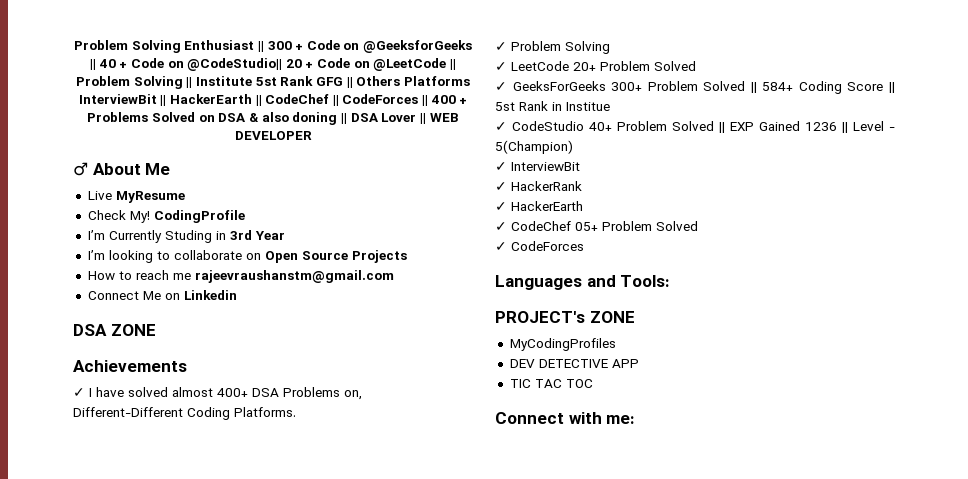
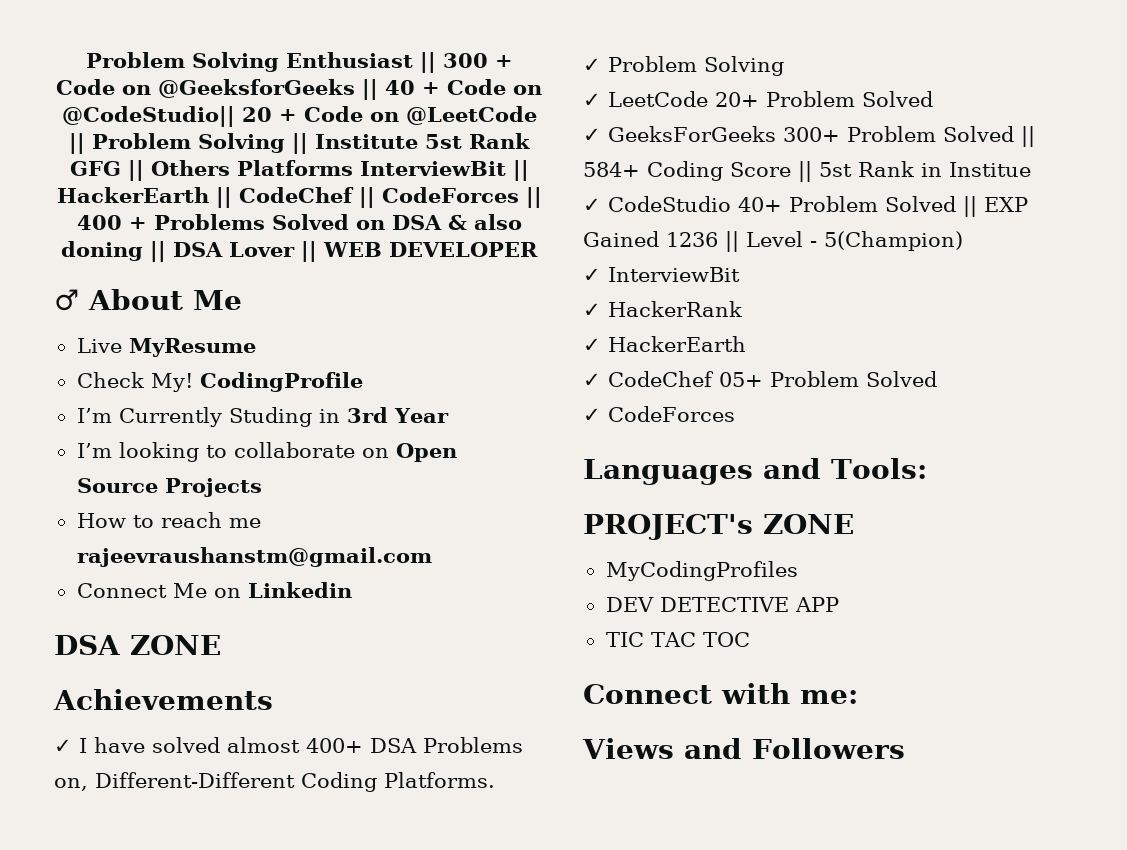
(636, 419) none -> [582,738,905,759] // Views and Followers

